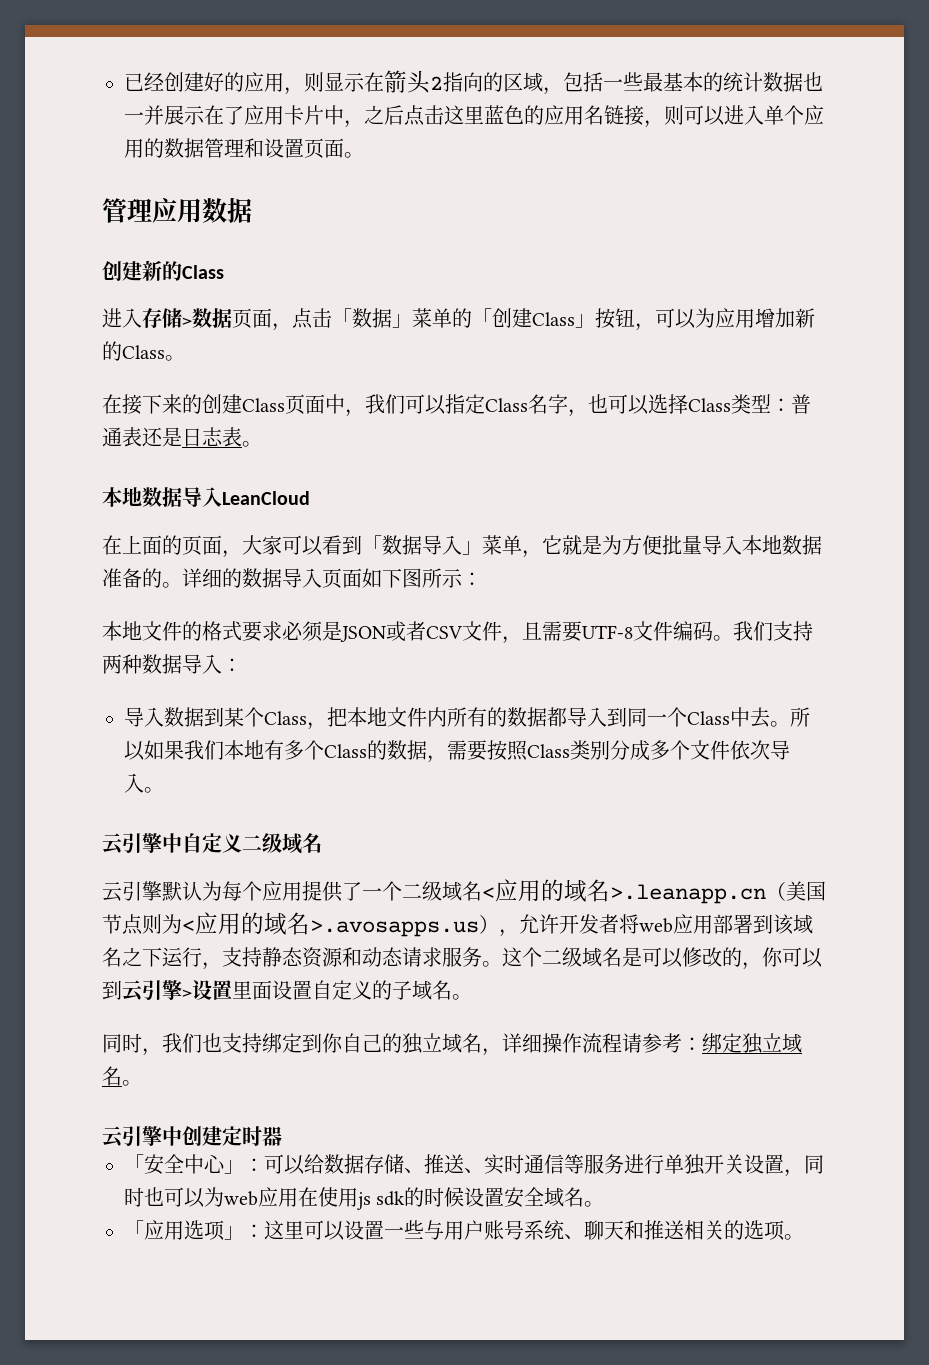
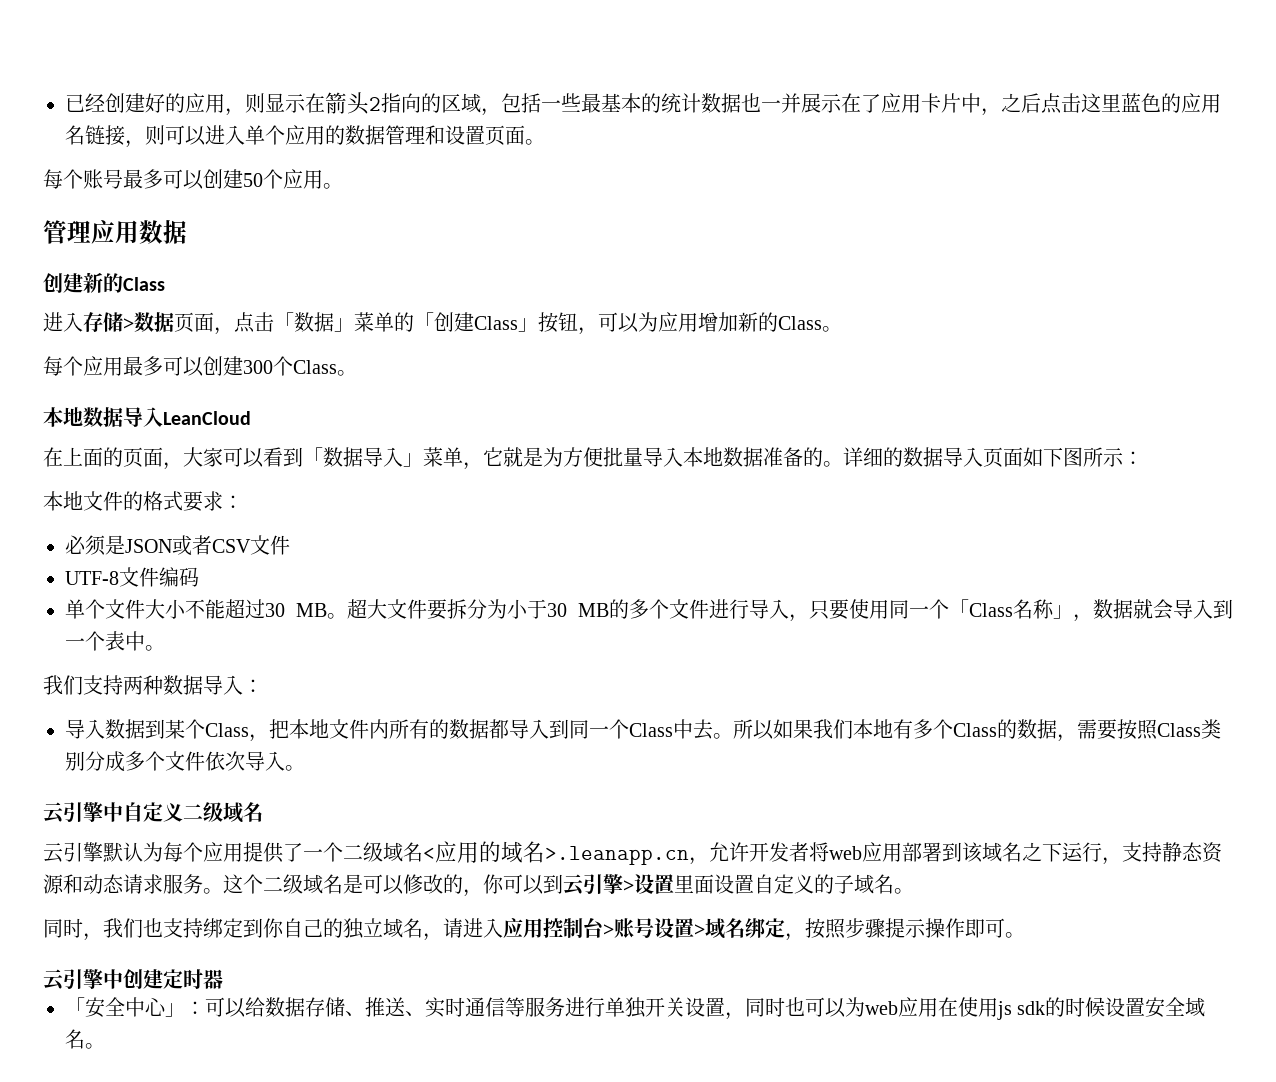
(364, 155) none -> [43,169,343,190] // 每个账号最多可以创建50个应用。
[102,394,811,417] [102,427,242,447] 在接下来的创建Class页面中，我们可以指定Class名字，也可以选择Class类型：普通表还是日志表 -> [43,356,337,377] 每个应用最多可以创建300个Class
(282, 631) none -> [223,495,243,509] ： //
[502,621,582,644] ，且需要 -> (290, 545) //
[713,635,733,641] 。 -> [65,599,1233,622] [65,631,165,651] // 单个文件大小不能超过30 MB。超大文件要拆分为小于30 MB的多个文件进行导入，只要使用同一个「Class名称」，数据就会导入到一个表中。 //
[766,881,826,901] [102,912,499,937] （美国节点则为<应用的域名>.avosapps.us） -> (689, 855) none
[502,1033,802,1054] [102,1066,122,1086] 详细操作流程请参考：绑定独立域名 -> [443,918,1005,941] 请进入应用控制台>账号设置>域名绑定，按照步骤提示操作即可
[124,1220,804,1241] // 「应用选项」：这里可以设置一些与用户账号系统、聊天和推送相关的选项。 -> (105, 1046) none

